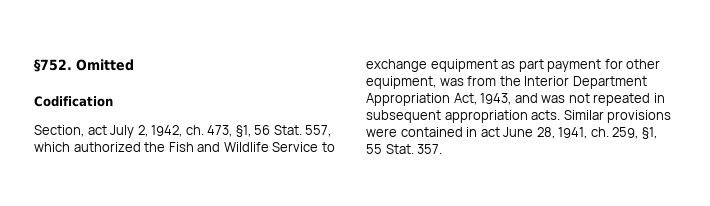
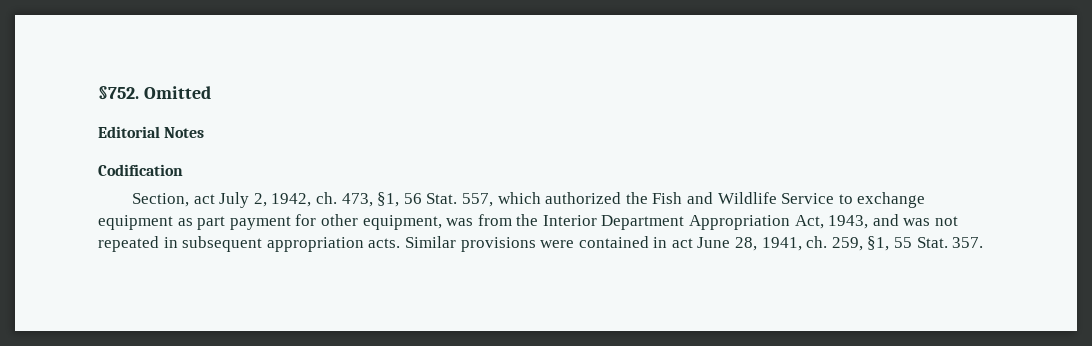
(134, 65) none -> [98,126,205,138] // Editorial Notes

